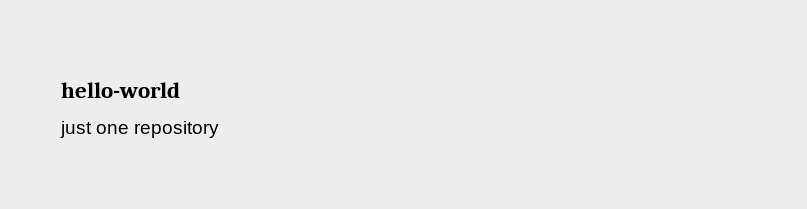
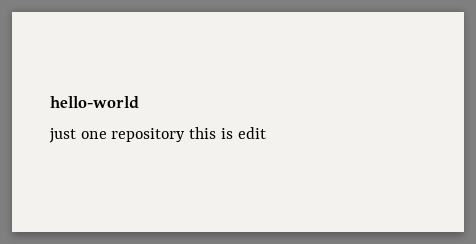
(220, 129) none -> [189,127,266,139] this is edit

